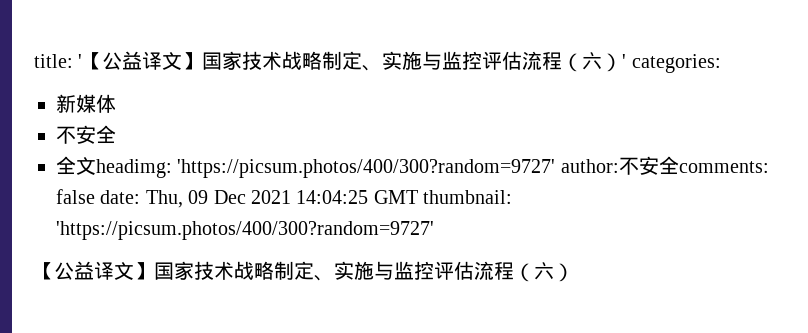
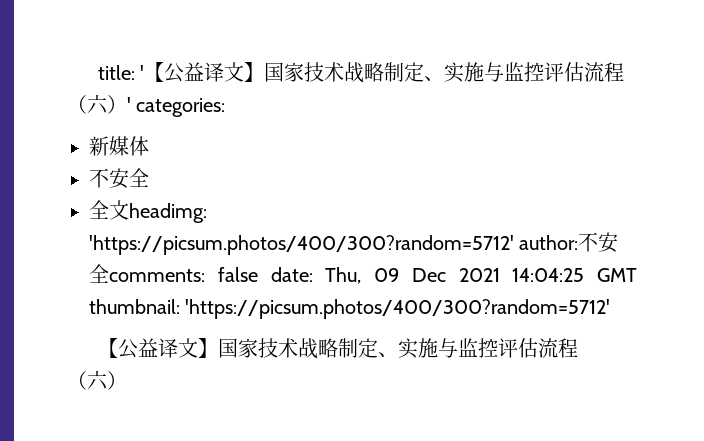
[177,159,556,178] 'https://picsum.photos/400/300?random=9727' -> [89,235,514,255] 'https://picsum.photos/400/300?random=5712'
[56,221,434,240] 'https://picsum.photos/400/300?random=9727' -> [185,299,611,319] 'https://picsum.photos/400/300?random=5712'

